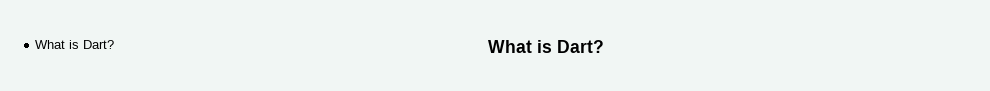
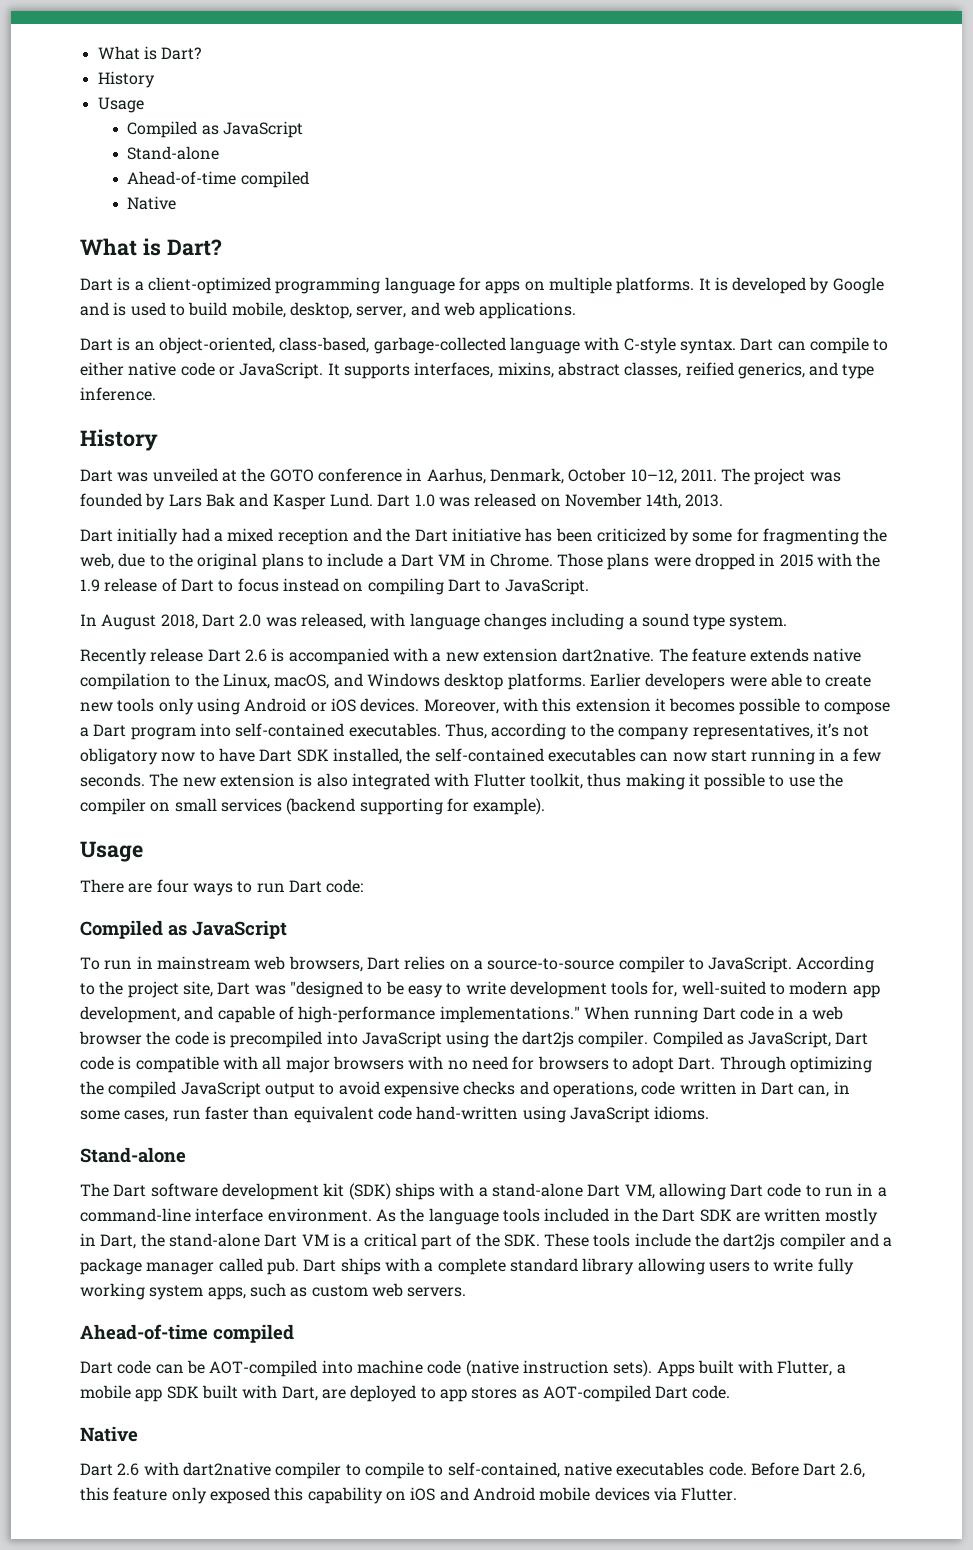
[35,40,115,49] [488,40,604,53] What is Dart? // What is Dart? -> [97,46,202,60] [97,71,155,88] [97,97,144,113] [127,121,303,138] [127,146,220,160] [127,171,309,188] [127,196,177,210] [80,238,222,256] [80,277,884,294] [80,302,577,319] [80,337,889,354] [80,362,875,379] [80,387,156,401] [80,429,158,451] [80,468,841,485] [80,493,724,510] [80,528,888,545] [80,553,881,570] [80,578,589,595] [80,613,788,630] [80,648,862,665] [80,673,872,690] [80,698,891,715] [80,723,870,740] [80,748,882,765] [80,773,844,790] [80,798,546,815] [80,841,143,862] [80,879,364,896] [80,920,287,939] [80,956,875,973] [80,981,880,998] [80,1006,843,1023] [79,1031,869,1048] [80,1056,873,1073] [80,1081,850,1098] [80,1106,710,1123] [80,1147,186,1163] [80,1183,887,1200] [80,1208,879,1225] [80,1233,893,1250] [80,1258,854,1275] [80,1283,467,1300] [80,1324,294,1343] [80,1360,846,1377] [80,1385,731,1402] [80,1426,138,1442] [80,1462,866,1479] [80,1487,738,1504] What is Dart? // History // Usage // Compiled as JavaScript // Stand-alone // Ahead-of-time compiled // Native // What is Dart? // Dart is a client-optimized programming language for apps on multiple platforms. It is developed by Google and is used to build mobile, desktop, server, and web applications. // Dart is an object-oriented, class-based, garbage-collected language with C-style syntax. Dart can compile to either native code or JavaScript. It supports interfaces, mixins, abstract classes, reified generics, and type inference. // History // Dart was unveiled at the GOTO conference in Aarhus, Denmark, October 10–12, 2011. The project was founded by Lars Bak and Kasper Lund. Dart 1.0 was released on November 14th, 2013. // Dart initially had a mixed reception and the Dart initiative has been criticized by some for fragmenting the web, due to the original plans to include a Dart VM in Chrome. Those plans were dropped in 2015 with the 1.9 release of Dart to focus instead on compiling Dart to JavaScript. // In August 2018, Dart 2.0 was released, with language changes including a sound type system. // Recently release Dart 2.6 is accompanied with a new extension dart2native. The feature extends native compilation to the Linux, macOS, and Windows desktop platforms. Earlier developers were able to create new tools only using Android or iOS devices. Moreover, with this extension it becomes possible to compose a Dart program into self-contained executables. Thus, according to the company representatives, it’s not obligatory now to have Dart SDK installed, the self-contained executables can now start running in a few seconds. The new extension is also integrated with Flutter toolkit, thus making it possible to use the compiler on small services (backend supporting for example). // Usage // There are four ways to run Dart code: // Compiled as JavaScript // To run in mainstream web browsers, Dart relies on a source-to-source compiler to JavaScript. According to the project site, Dart was "designed to be easy to write development tools for, well-suited to modern app development, and capable of high-performance implementations." When running Dart code in a web browser the code is precompiled into JavaScript using the dart2js compiler. Compiled as JavaScript, Dart code is compatible with all major browsers with no need for browsers to adopt Dart. Through optimizing the compiled JavaScript output to avoid expensive checks and operations, code written in Dart can, in some cases, run faster than equivalent code hand-written using JavaScript idioms. // Stand-alone // The Dart software development kit (SDK) ships with a stand-alone Dart VM, allowing Dart code to run in a command-line interface environment. As the language tools included in the Dart SDK are written mostly in Dart, the stand-alone Dart VM is a critical part of the SDK. These tools include the dart2js compiler and a package manager called pub. Dart ships with a complete standard library allowing users to write fully working system apps, such as custom web servers. // Ahead-of-time compiled // Dart code can be AOT-compiled into machine code (native instruction sets). Apps built with Flutter, a mobile app SDK built with Dart, are deployed to app stores as AOT-compiled Dart code. // Native // Dart 2.6 with dart2native compiler to compile to self-contained, native executables code. Before Dart 2.6, this feature only exposed this capability on iOS and Android mobile devices via Flutter.

